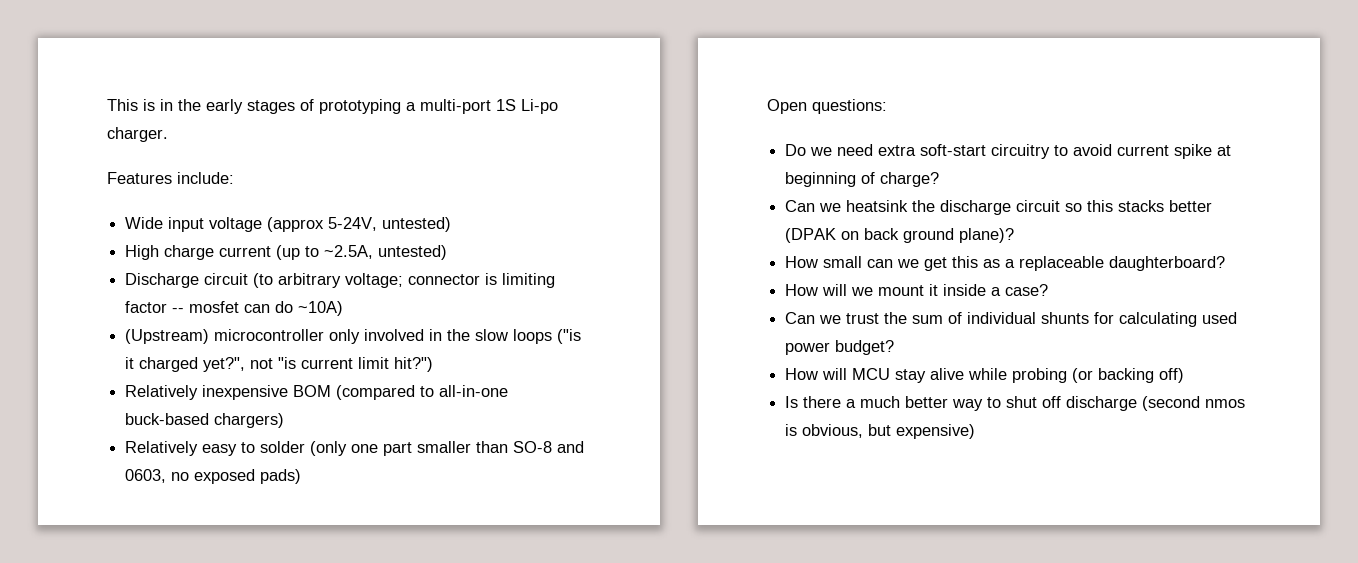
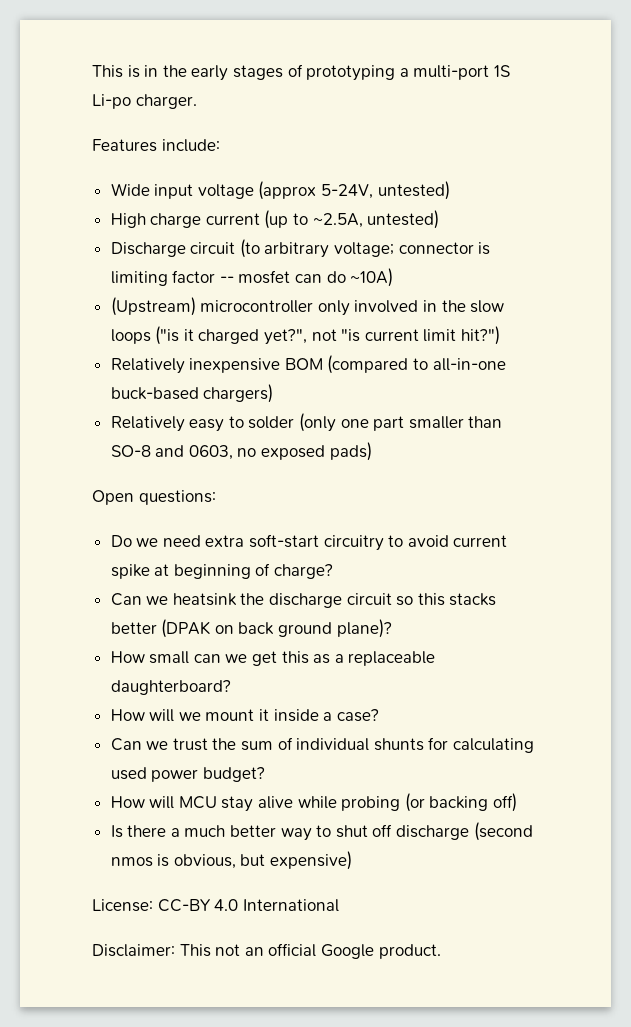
(976, 431) none -> [92,899,339,912] [92,943,441,959] // License: CC-BY 4.0 International // Disclaimer: This not an official Google product.

